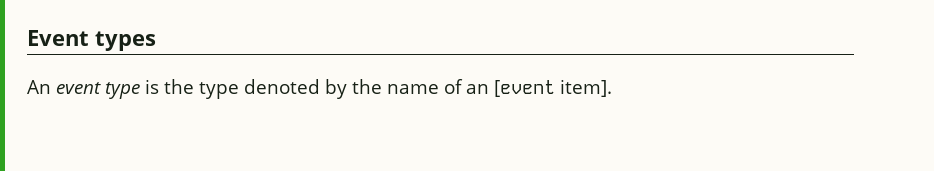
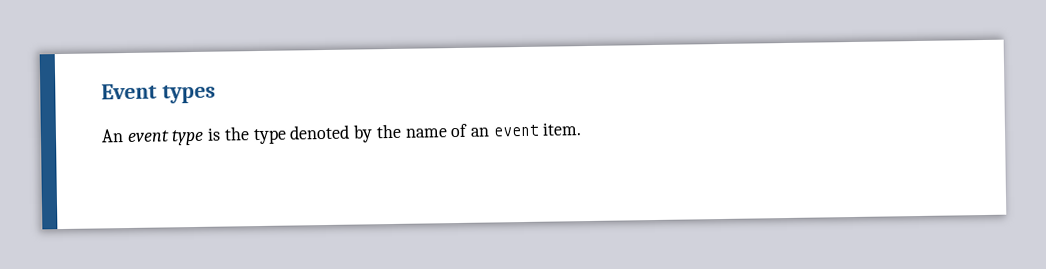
[494,79,612,97] [event item]. -> [492,122,583,137] event item.

